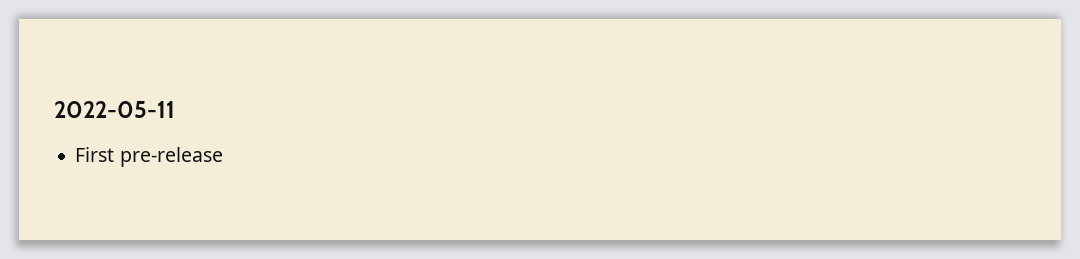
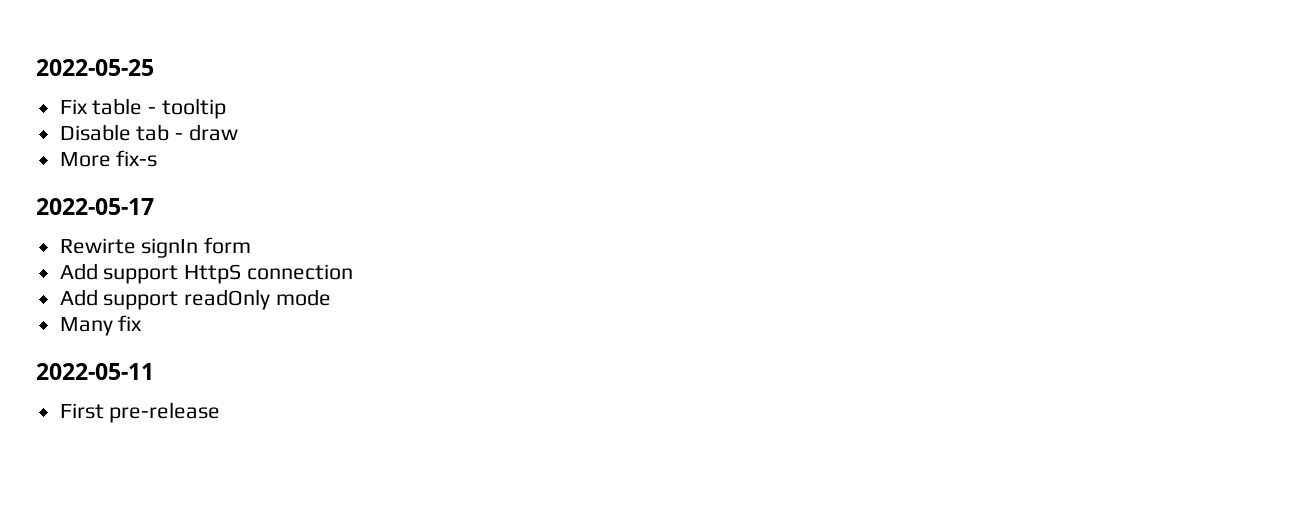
(54, 109) none -> [36,59,154,76] [59,98,227,119] [59,124,239,141] [59,150,158,167] [36,198,154,215] [59,237,252,258] [59,263,354,284] [59,289,332,310] [59,315,143,336] 2022-05-25 // Fix table - tooltip // Disable tab - draw // More fix-s // 2022-05-17 // Rewirte signIn form // Add support HttpS connection // Add support readOnly mode // Many fix //

